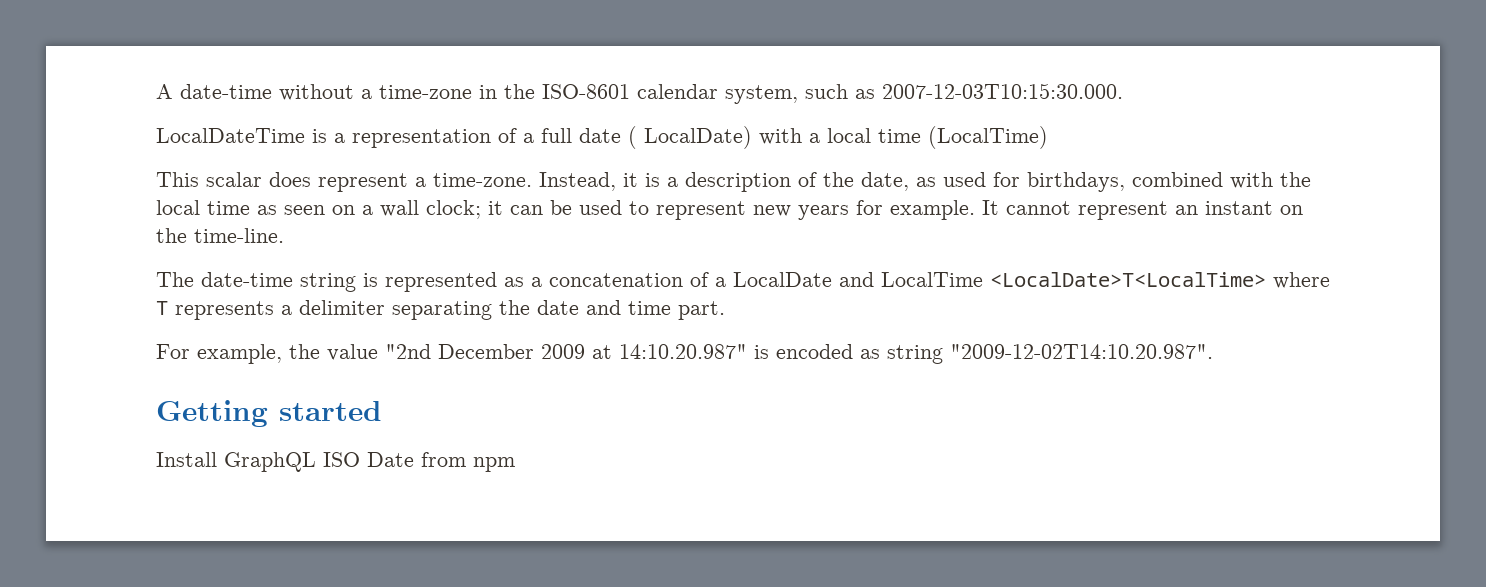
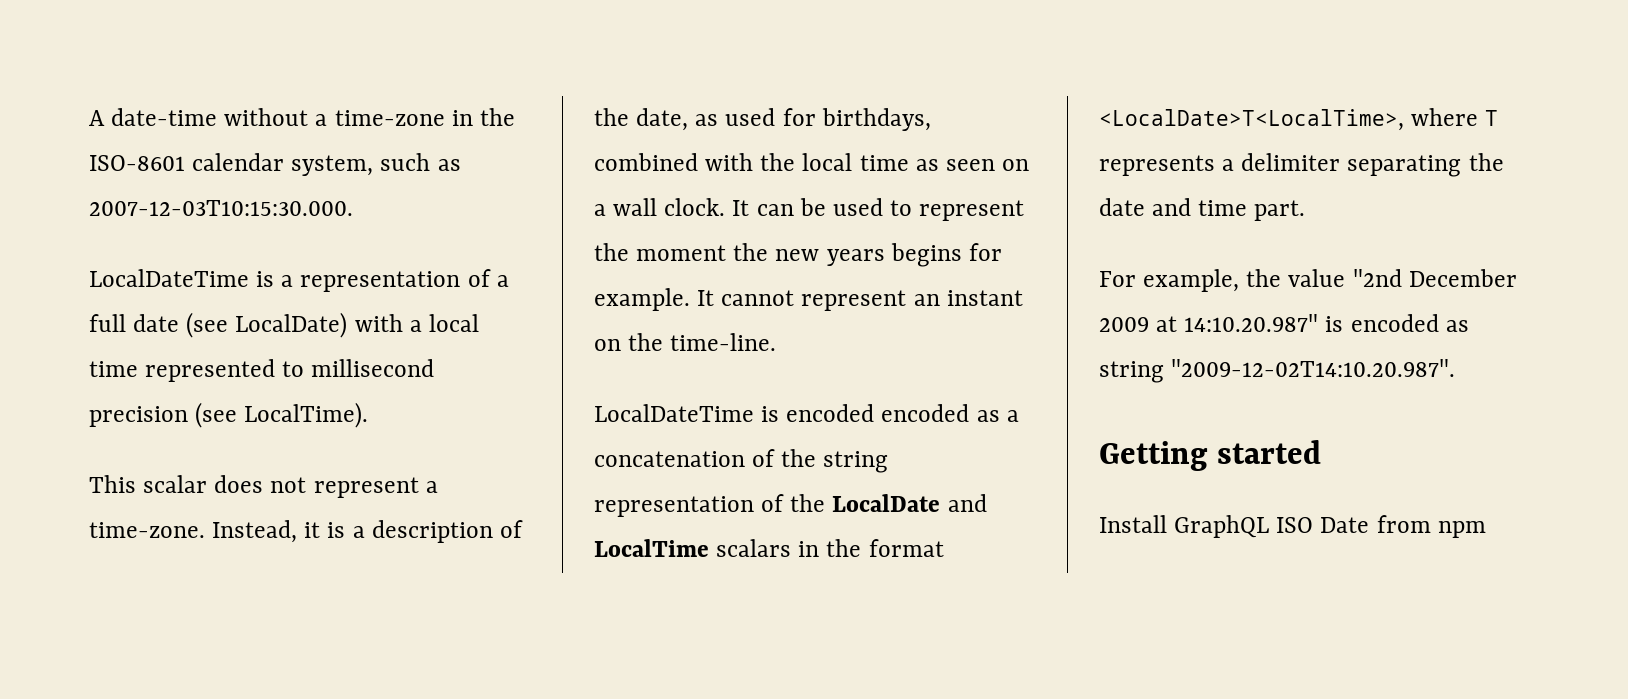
[628,126,637,149] ( -> [186,312,229,338] (see
[928,126,1048,149] (LocalTime) -> [145,359,435,382] [89,402,369,428] represented to millisecond precision (see LocalTime).
(311, 179) none -> [270,477,307,493] not
[426,200,503,219] clock; it -> [664,198,750,216] clock. It
(746, 210) none -> [594,243,769,261] the moment the
(849, 212) none -> [890,243,962,267] begins
[156,272,1266,292] The date-time string is represented as a concatenation of a LocalDate and LocalTime <LocalDate>T<LocalTime> -> [594,404,1019,422] [594,449,889,473] [594,494,987,517] [594,539,944,557] [1099,109,1404,131] LocalDateTime is encoded encoded as a concatenation of the string representation of the LocalDate and LocalTime scalars in the format <LocalDate>T<LocalTime>,

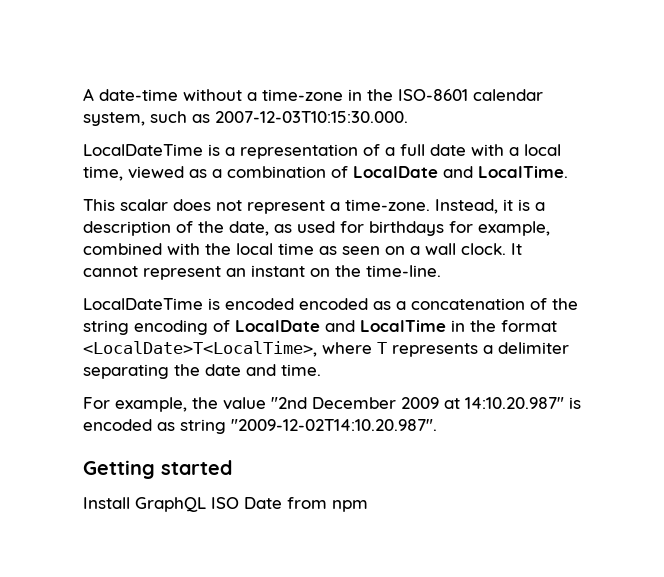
[186,312,348,338] (see LocalDate) -> (466, 150) none
[89,359,435,382] [89,402,369,428] time represented to millisecond precision (see LocalTime). -> [83,166,568,181] time, viewed as a combination of LocalDate and LocalTime.
[821,108,931,131] birthdays, -> [369,221,550,236] birthdays for example,
[756,198,1025,221] [594,243,1002,267] [594,288,715,311] can be used to represent the moment the new years begins for example. It -> (522, 249) none
[594,494,826,517] representation of the -> [134,320,230,335] encoding of
[716,539,792,557] scalars -> (446, 326) none
[1198,200,1306,221] time part. -> [281,364,321,376] time.

